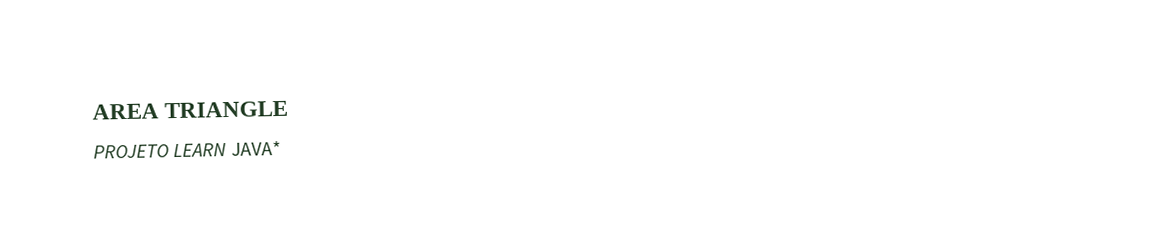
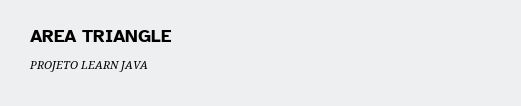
[230,140,281,156] JAVA* -> [119,61,148,72] JAVA

